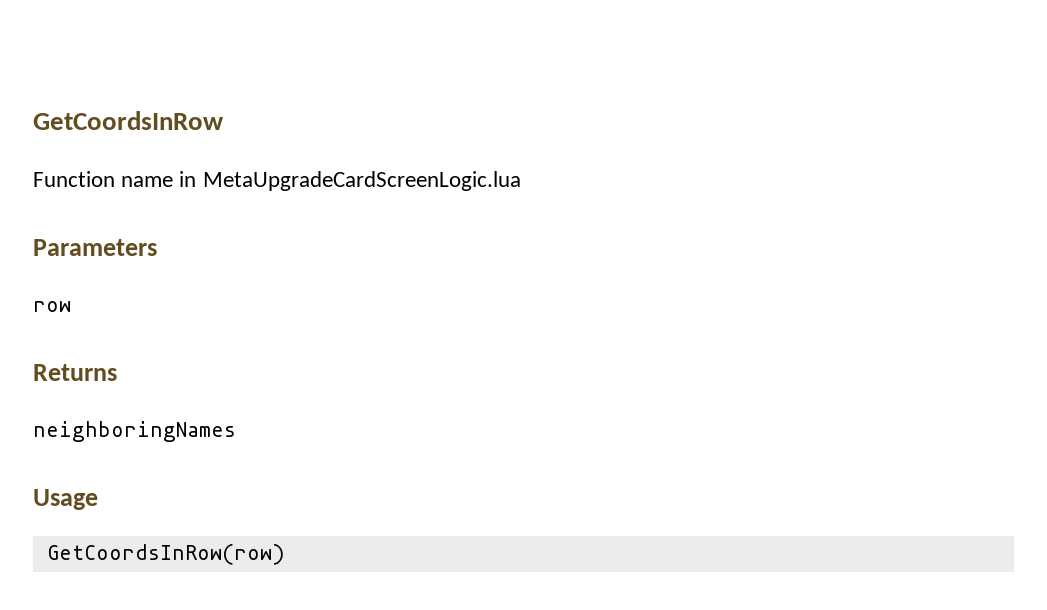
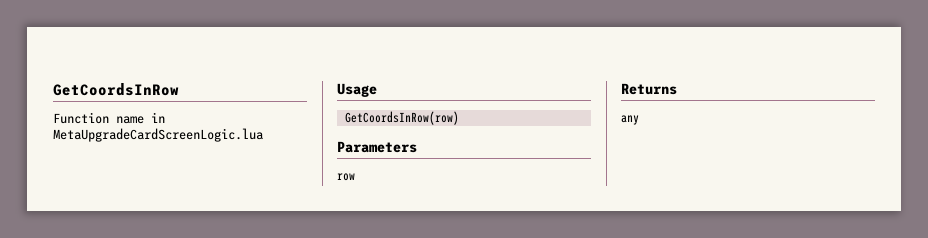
(521, 181) none -> [337,83,377,97] [344,111,459,125] // Usage // GetCoordsInRow(row)
[33,421,236,442] [33,489,98,510] [46,544,285,565] neighboringNames // Usage // GetCoordsInRow(row) -> [621,115,639,125] any

